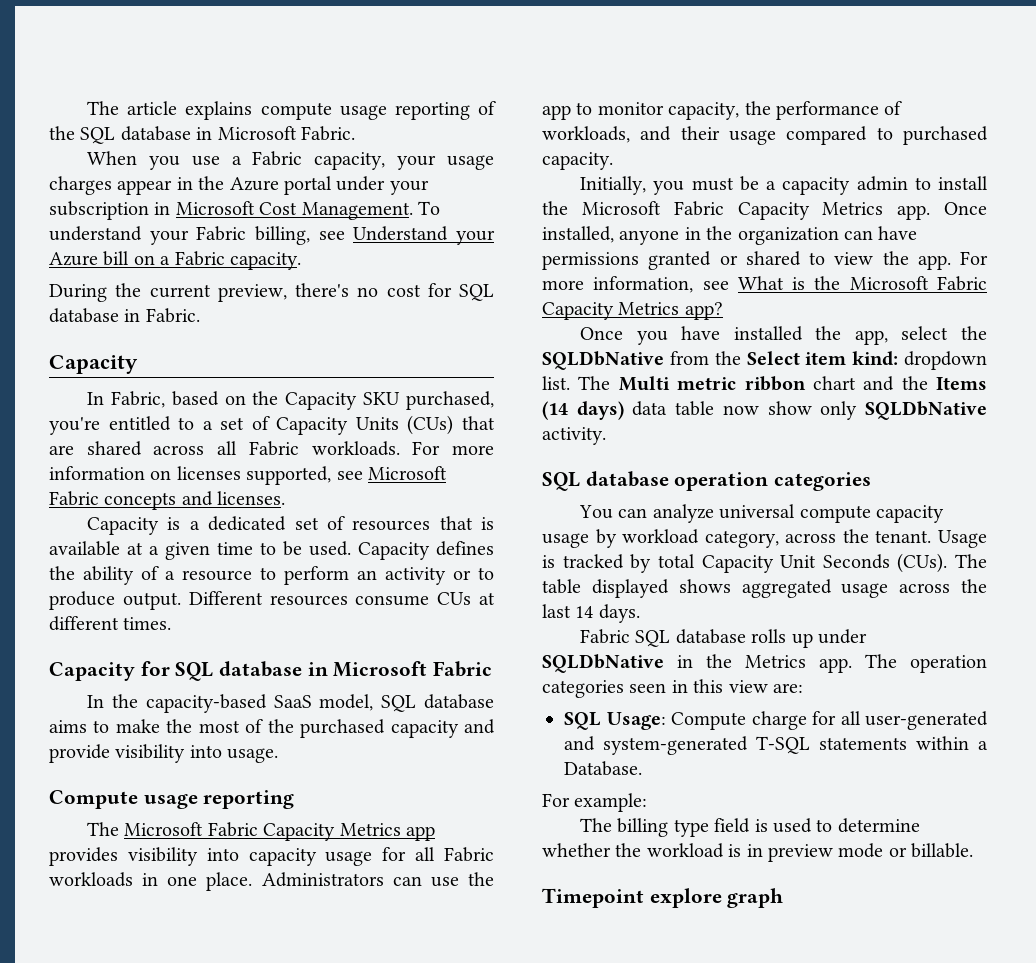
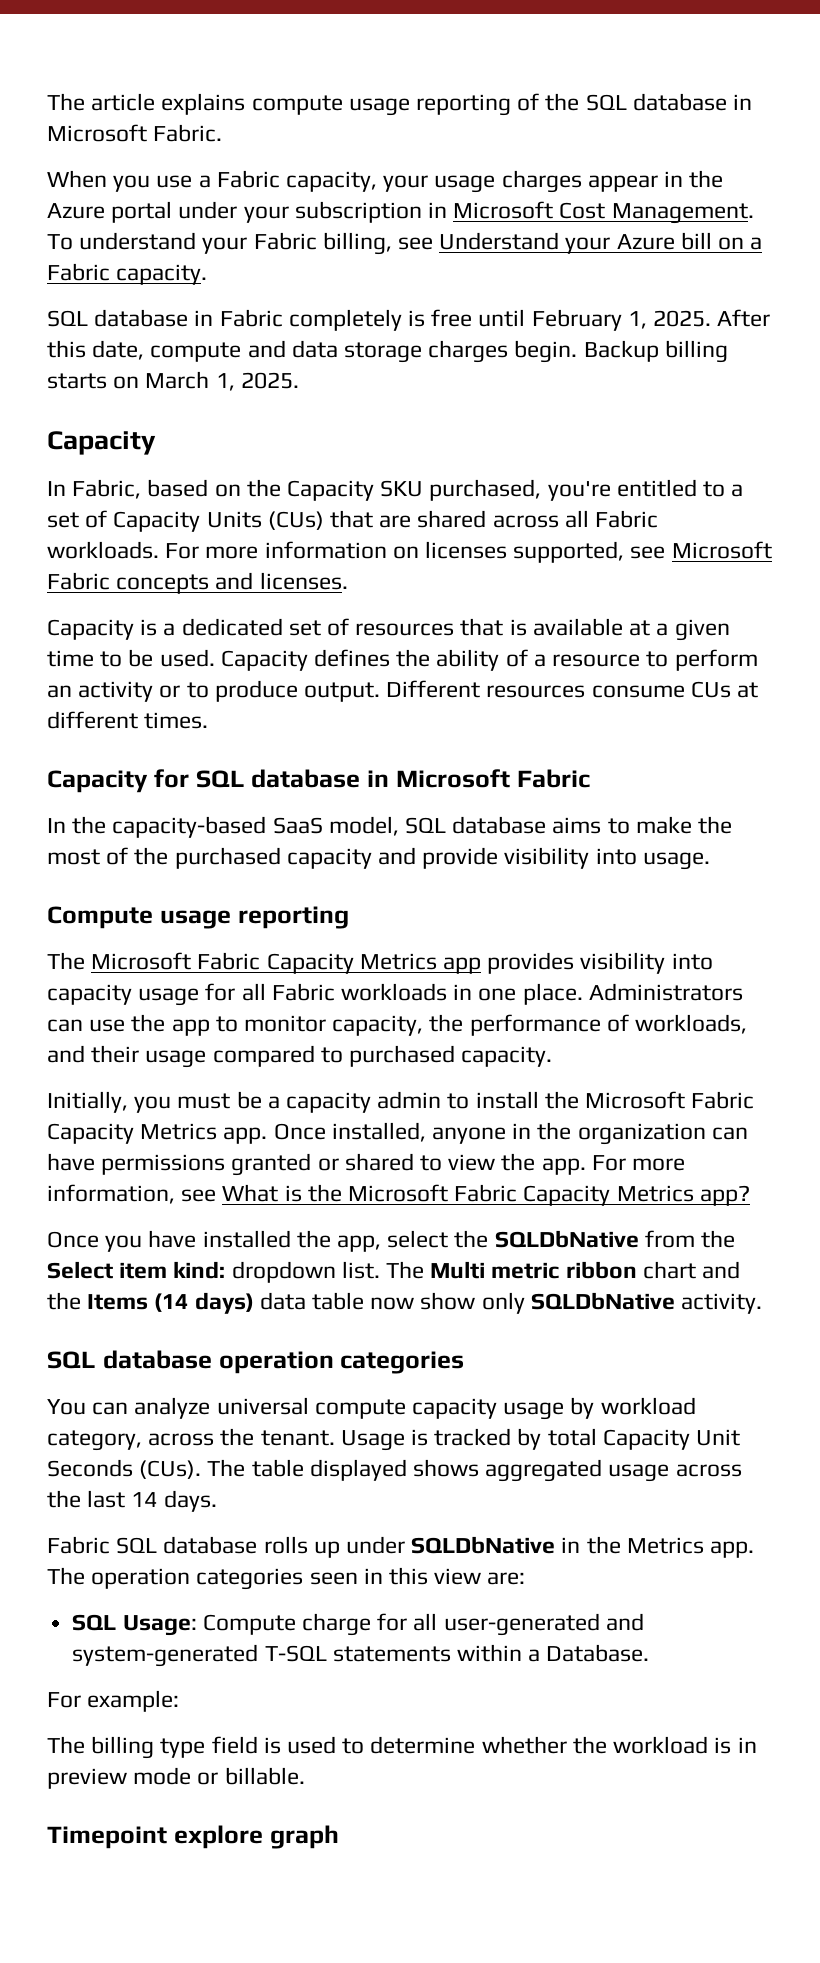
[49,283,494,302] [49,308,200,323] During the current preview, there's no cost for SQL database in Fabric. -> [47,309,771,331] [47,340,728,363] [47,371,299,391] SQL database in Fabric completely is free until February 1, 2025. After this date, compute and data storage charges begin. Backup billing starts on March 1, 2025.

